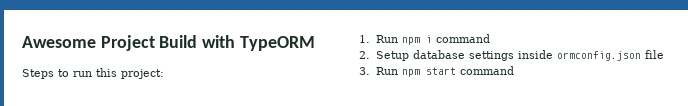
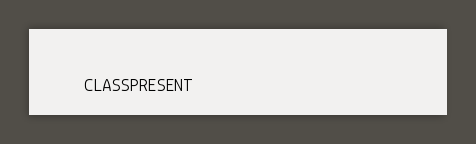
[22,35,315,51] [22,68,164,79] [359,34,490,45] [359,50,664,61] [359,66,514,77] Awesome Project Build with TypeORM // Steps to run this project: // 1. Run npm i command // 2. Setup database settings inside ormconfig.json file // 3. Run npm start command -> [84,79,192,91] CLASSPRESENT

